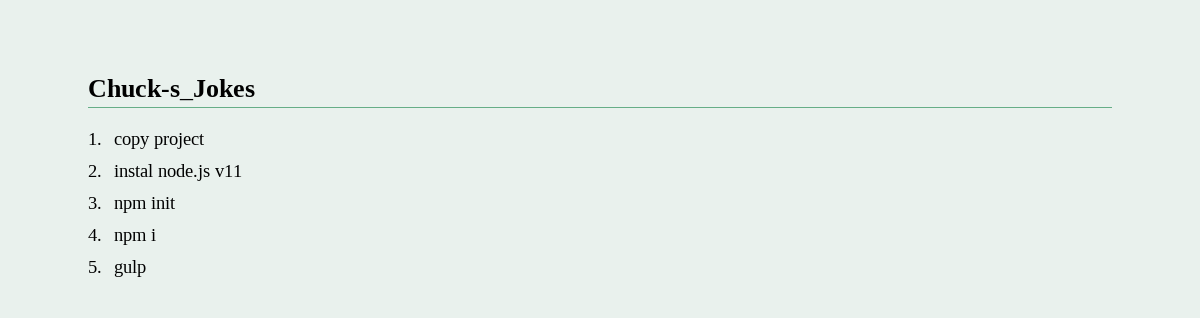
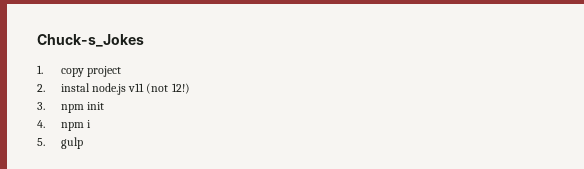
(242, 171) none -> [146,83,190,94] (not 12!)

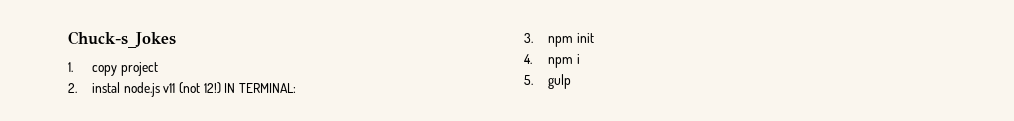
(190, 88) none -> [224,83,296,93] IN TERMINAL:

